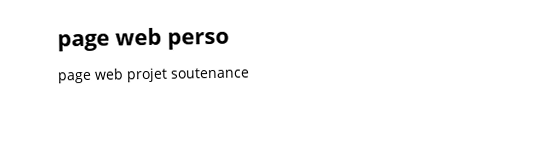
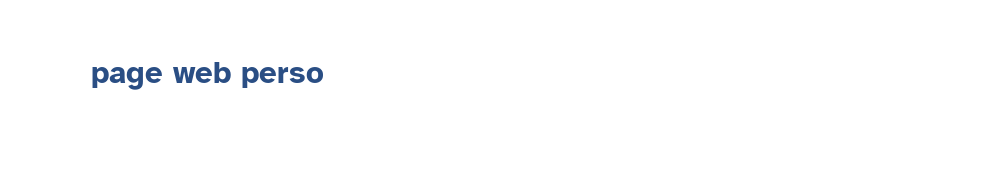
[57,67,250,84] // page web projet soutenance -> (324, 77) none

